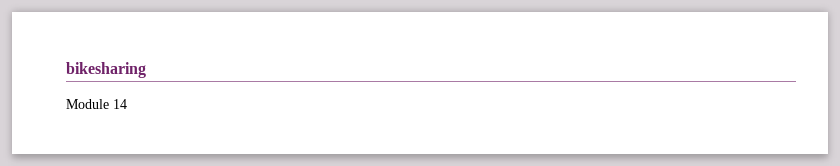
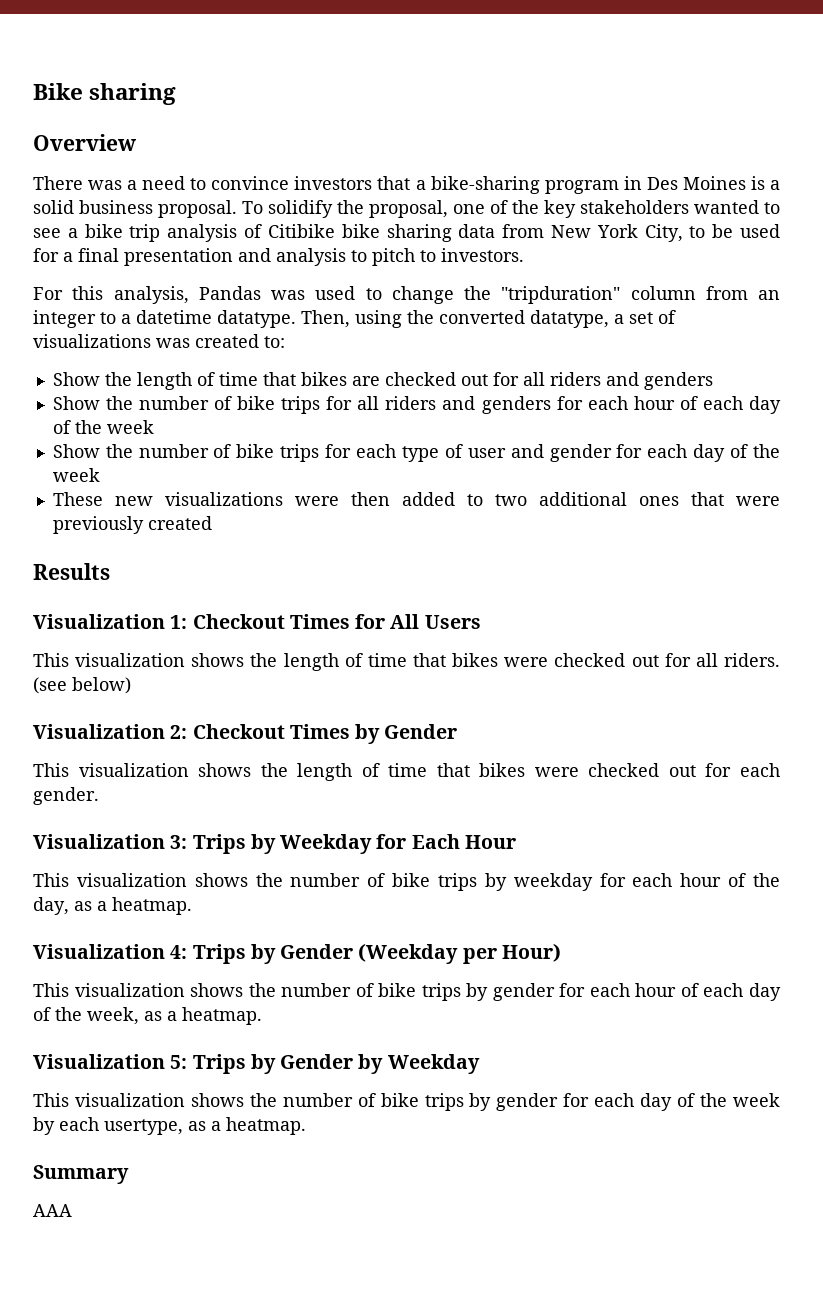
[66,62,146,78] [66,99,127,109] bikesharing // Module 14 -> [33,83,177,105] [33,134,136,151] [33,176,781,194] [33,200,780,218] [33,224,780,242] [33,248,524,266] [33,286,780,304] [33,310,676,328] [33,334,285,348] [52,372,713,390] [52,396,782,414] [52,420,154,434] [52,444,780,462] [52,468,100,482] [52,492,780,506] [52,516,212,534] [33,563,110,580] [33,614,481,629] [33,653,780,671] [33,677,131,694] [33,724,458,744] [33,763,781,781] [33,787,99,805] [33,834,516,854] [33,873,780,891] [33,897,192,915] [33,943,561,964] [33,983,781,1001] [33,1007,262,1025] [33,1054,480,1074] [33,1093,780,1111] [33,1117,306,1135] [33,1165,129,1184] [33,1204,72,1217] Bike sharing // Overview // There was a need to convince investors that a bike-sharing program in Des Moines is a solid business proposal. To solidify the proposal, one of the key stakeholders wanted to see a bike trip analysis of Citibike bike sharing data from New York City, to be used for a final presentation and analysis to pitch to investors. // For this analysis, Pandas was used to change the "tripduration" column from an integer to a datetime datatype. Then, using the converted datatype, a set of visualizations was created to: // Show the length of time that bikes are checked out for all riders and genders // Show the number of bike trips for all riders and genders for each hour of each day of the week // Show the number of bike trips for each type of user and gender for each day of the week // These new visualizations were then added to two additional ones that were previously created // Results // Visualization 1: Checkout Times for All Users // This visualization shows the length of time that bikes were checked out for all riders. (see below) // Visualization 2: Checkout Times by Gender // This visualization shows the length of time that bikes were checked out for each gender. // Visualization 3: Trips by Weekday for Each Hour // This visualization shows the number of bike trips by weekday for each hour of the day, as a heatmap. // Visualization 4: Trips by Gender (Weekday per Hour) // This visualization shows the number of bike trips by gender for each hour of each day of the week, as a heatmap. // Visualization 5: Trips by Gender by Weekday // This visualization shows the number of bike trips by gender for each day of the week by each usertype, as a heatmap. // Summary // AAA

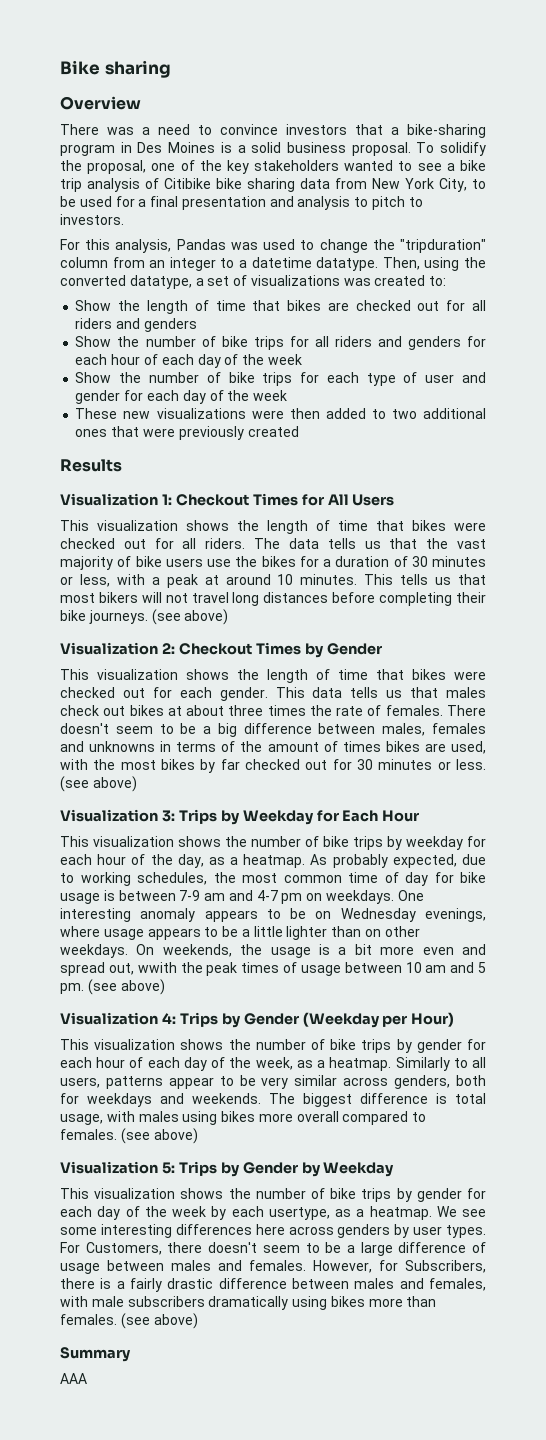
[33,677,131,694] (see below) -> [254,538,486,549] [60,556,486,570] [60,574,487,588] [60,592,487,606] [60,609,229,625] The data tells us that the vast majority of bike users use the bikes for a duration of 30 minutes or less, with a peak at around 10 minutes. This tells us that most bikers will not travel long distances before completing their bike journeys. (see above)
(99, 796) none -> [275,687,486,698] [60,705,486,716] [60,723,486,737] [60,741,486,754] [60,759,486,773] [60,776,137,792] This data tells us that males check out bikes at about three times the rate of females. There doesn't seem to be a big difference between males, females and unknowns in terms of the amount of times bikes are used, with the most bikes by far checked out for 30 minutes or less. (see above)
(192, 906) none -> [310,854,486,868] [60,872,486,886] [60,890,424,904] [60,908,486,922] [60,926,420,940] [60,944,486,958] [60,962,486,976] [60,979,165,995] As probably expected, due to working schedules, the most common time of day for bike usage is between 7-9 am and 4-7 pm on weekdays. One interesting anomaly appears to be on Wednesday evenings, where usage appears to be a little lighter than on other weekdays. On weekends, the usage is a bit more even and spread out, wwith the peak times of usage between 10 am and 5 pm. (see above)
(262, 1016) none -> [395,1057,486,1071] [60,1075,487,1089] [60,1093,486,1107] [60,1111,427,1125] [60,1128,198,1144] Similarly to all users, patterns appear to be very similar across genders, both for weekdays and weekends. The biggest difference is total usage, with males using bikes more overall compared to females. (see above)
(306, 1126) none -> [436,1206,486,1217] [60,1224,486,1238] [60,1242,486,1256] [60,1260,486,1274] [60,1278,486,1292] [60,1296,437,1310] [60,1313,198,1329] We see some interesting differences here across genders by user types. For Customers, there doesn't seem to be a large difference of usage between males and females. However, for Subscribers, there is a fairly drastic difference between males and females, with male subscribers dramatically using bikes more than females. (see above)

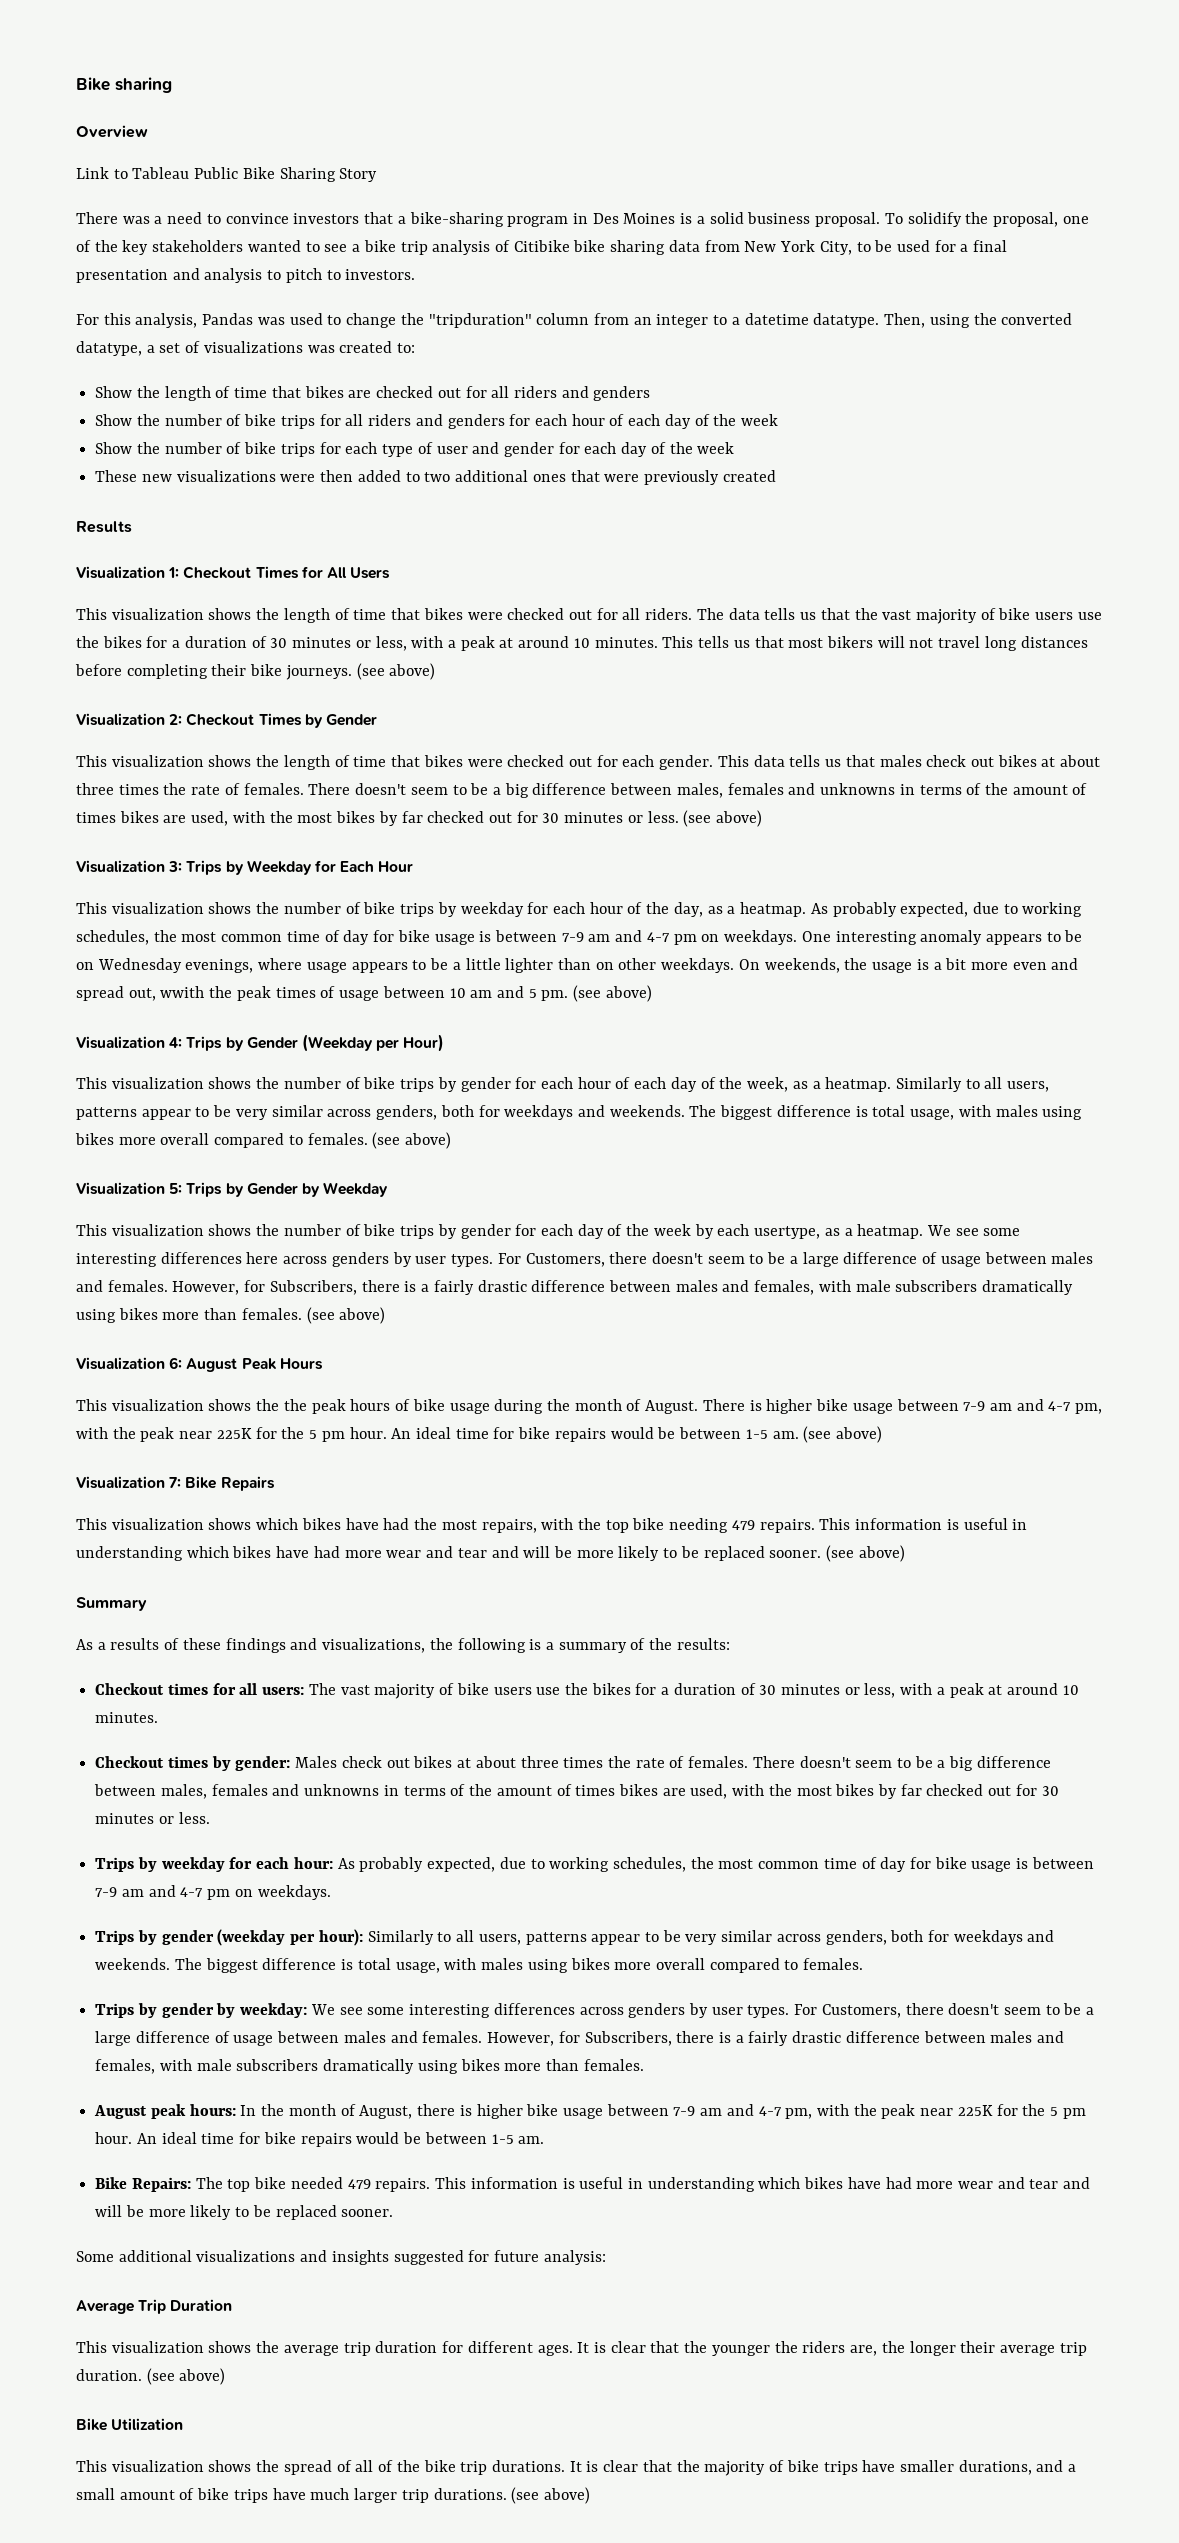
(141, 103) none -> [76,167,378,182] // Link to Tableau Public Bike Sharing Story
[60,1347,131,1362] [60,1373,87,1384] Summary // AAA -> [76,1357,323,1372] [76,1399,1103,1414] [76,1426,882,1443] [76,1476,275,1491] [76,1518,1028,1533] [76,1545,905,1562] [76,1597,147,1611] [76,1638,730,1653] [95,1683,1079,1699] [95,1712,159,1723] [95,1756,1051,1771] [94,1784,1059,1799] [95,1812,210,1824] [95,1857,1094,1872] [95,1885,331,1900] [95,1929,1055,1946] [95,1958,864,1973] [95,2003,1095,2018] [95,2031,1065,2046] [95,2059,644,2074] [94,2104,1086,2119] [95,2132,545,2147] [95,2177,1091,2192] [95,2205,394,2220] [76,2250,606,2265] [76,2299,233,2314] [76,2341,1087,2356] [76,2368,226,2385] [76,2418,184,2431] [76,2460,1077,2476] [76,2487,590,2504] Visualization 6: August Peak Hours // This visualization shows the the peak hours of bike usage during the month of August. There is higher bike usage between 7-9 am and 4-7 pm, with the peak near 225K for the 5 pm hour. An ideal time for bike repairs would be between 1-5 am. (see above) // Visualization 7: Bike Repairs // This visualization shows which bikes have had the most repairs, with the top bike needing 479 repairs. This information is useful in understanding which bikes have had more wear and tear and will be more likely to be replaced sooner. (see above) // Summary // As a results of these findings and visualizations, the following is a summary of the results: // Checkout times for all users: The vast majority of bike users use the bikes for a duration of 30 minutes or less, with a peak at around 10 minutes. // Checkout times by gender: Males check out bikes at about three times the rate of females. There doesn't seem to be a big difference between males, females and unknowns in terms of the amount of times bikes are used, with the most bikes by far checked out for 30 minutes or less. // Trips by weekday for each hour: As probably expected, due to working schedules, the most common time of day for bike usage is between 7-9 am and 4-7 pm on weekdays. // Trips by gender (weekday per hour): Similarly to all users, patterns appear to be very similar across genders, both for weekdays and weekends. The biggest difference is total usage, with males using bikes more overall compared to females. // Trips by gender by weekday: We see some interesting differences across genders by user types. For Customers, there doesn't seem to be a large difference of usage between males and females. However, for Subscribers, there is a fairly drastic difference between males and females, with male subscribers dramatically using bikes more than females. // August peak hours: In the month of August, there is higher bike usage between 7-9 am and 4-7 pm, with the peak near 225K for the 5 pm hour. An ideal time for bike repairs would be between 1-5 am. // Bike Repairs: The top bike needed 479 repairs. This information is useful in understanding which bikes have had more wear and tear and will be more likely to be replaced sooner. // Some additional visualizations and insights suggested for future analysis: // Average Trip Duration // This visualization shows the average trip duration for different ages. It is clear that the younger the riders are, the longer their average trip duration. (see above) // Bike Utilization // This visualization shows the spread of all of the bike trip durations. It is clear that the majority of bike trips have smaller durations, and a small amount of bike trips have much larger trip durations. (see above)

